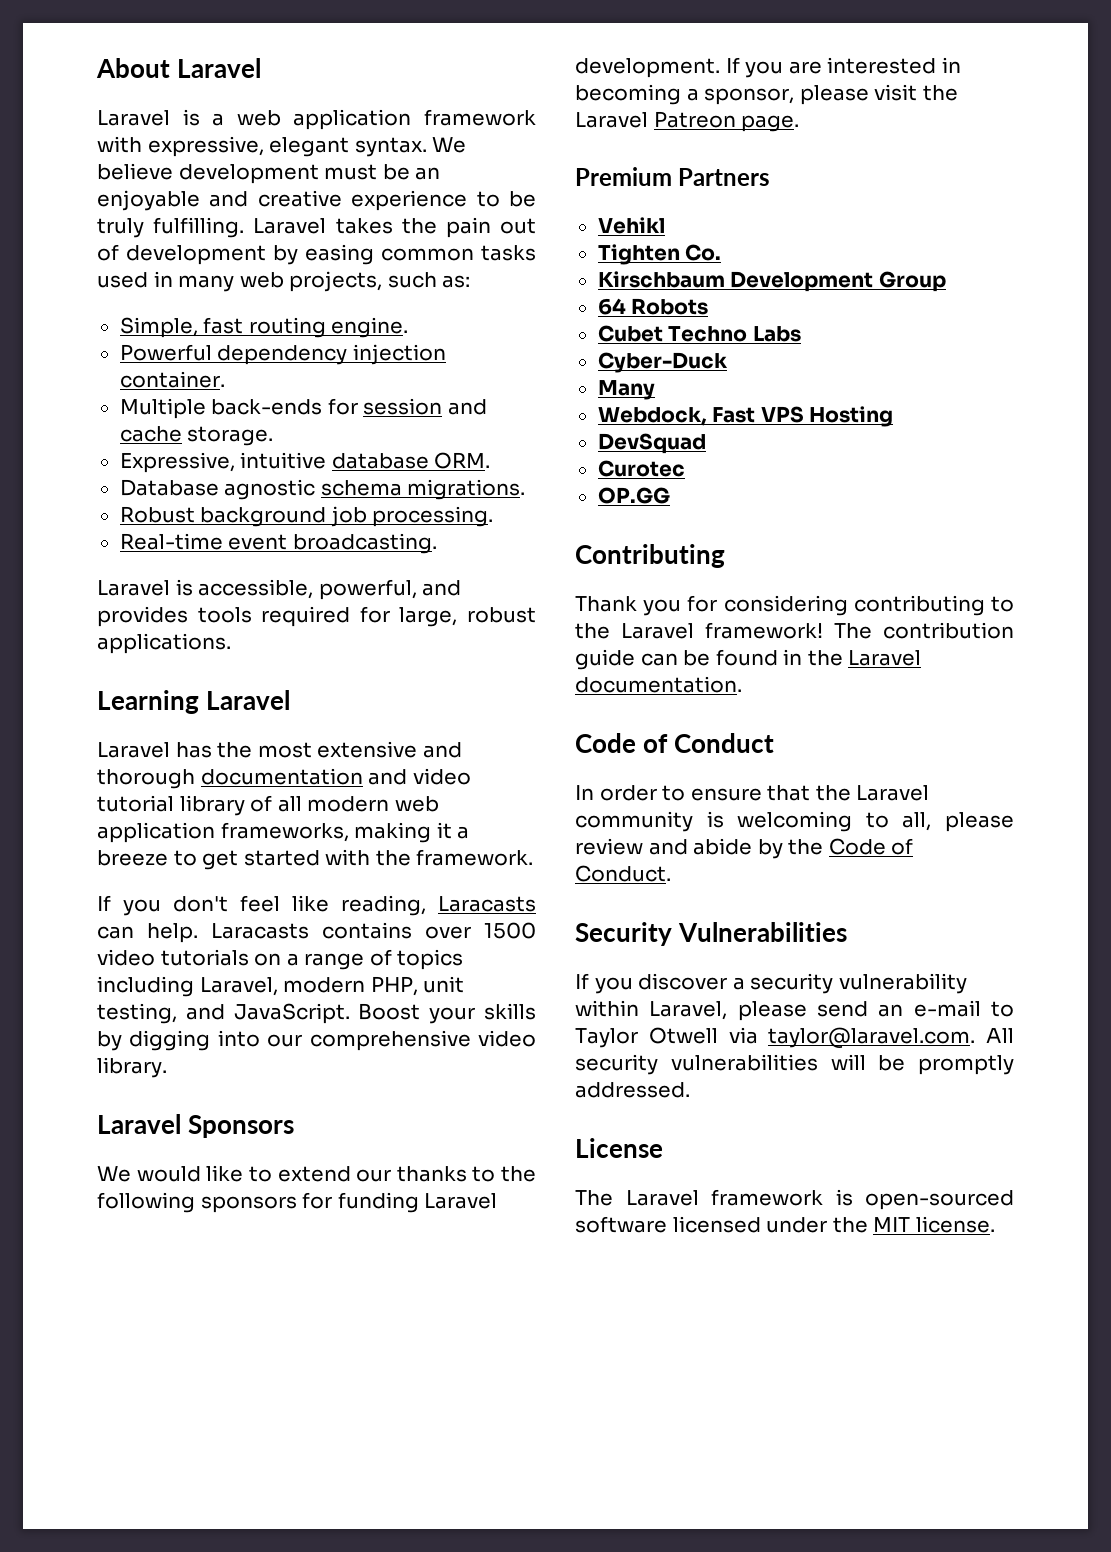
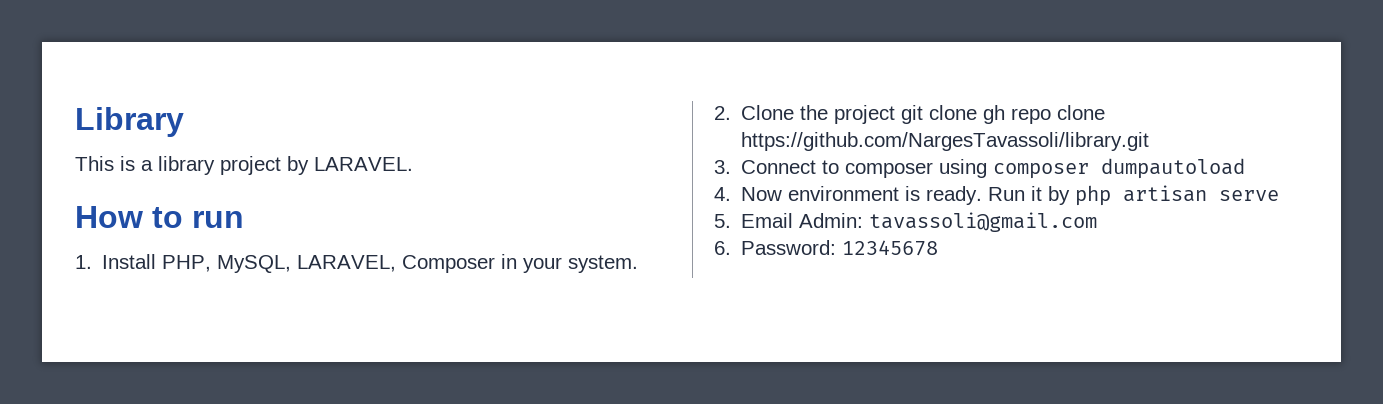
[96,58,262,78] [97,109,536,130] [97,136,467,157] [97,163,441,184] [97,190,536,211] [97,217,536,238] [97,244,536,265] [97,271,471,292] [119,317,409,338] [119,344,446,365] [119,371,225,388] [119,398,487,419] [119,426,274,446] [119,452,491,473] [119,479,526,500] [119,506,494,527] [119,533,437,554] [97,579,462,600] [97,606,537,627] [97,633,231,654] [97,690,291,714] [97,741,462,758] [97,768,471,789] [97,795,439,816] [97,822,470,843] [97,849,534,870] [97,895,536,916] [97,922,536,943] [97,949,464,970] [97,976,465,997] [97,1003,536,1024] [97,1030,536,1051] [97,1057,167,1078] [97,1114,295,1138] [97,1165,536,1182] [97,1192,498,1213] [575,57,961,78] [575,84,958,105] [575,111,800,132] [575,167,771,186] [597,217,665,234] [597,244,722,265] [597,271,946,292] [597,298,709,315] [597,325,801,342] [597,352,728,373] [597,380,655,400] [597,406,894,427] [597,433,706,454] [597,460,685,477] [597,487,670,504] [575,544,725,568] [575,595,1014,616] [575,622,1014,639] [575,649,922,670] [575,676,742,693] [575,733,775,753] [575,785,930,801] [575,811,1014,832] [575,838,914,859] [575,865,671,882] [575,922,848,946] [575,973,967,994] [575,1000,1014,1021] [575,1027,1014,1048] [575,1054,1014,1075] [575,1082,690,1098] [575,1138,663,1158] [575,1189,1014,1210] [575,1216,995,1233] About Laravel // Laravel is a web application framework with expressive, elegant syntax. We believe development must be an enjoyable and creative experience to be truly fulfilling. Laravel takes the pain out of development by easing common tasks used in many web projects, such as: // Simple, fast routing engine. // Powerful dependency injection container. // Multiple back-ends for session and cache storage. // Expressive, intuitive database ORM. // Database agnostic schema migrations. // Robust background job processing. // Real-time event broadcasting. // Laravel is accessible, powerful, and provides tools required for large, robust applications. // Learning Laravel // Laravel has the most extensive and thorough documentation and video tutorial library of all modern web application frameworks, making it a breeze to get started with the framework. // If you don't feel like reading, Laracasts can help. Laracasts contains over 1500 video tutorials on a range of topics including Laravel, modern PHP, unit testing, and JavaScript. Boost your skills by digging into our comprehensive video library. // Laravel Sponsors // We would like to extend our thanks to the following sponsors for funding Laravel development. If you are interested in becoming a sponsor, please visit the Laravel Patreon page. // Premium Partners // Vehikl // Tighten Co. // Kirschbaum Development Group // 64 Robots // Cubet Techno Labs // Cyber-Duck // Many // Webdock, Fast VPS Hosting // DevSquad // Curotec // OP.GG // Contributing // Thank you for considering contributing to the Laravel framework! The contribution guide can be found in the Laravel documentation. // Code of Conduct // In order to ensure that the Laravel community is welcoming to all, please review and abide by the Code of Conduct. // Security Vulnerabilities // If you discover a security vulnerability within Laravel, please send an e-mail to Taylor Otwell via taylor@laravel.com. All security vulnerabilities will be promptly addressed. // License // The Laravel framework is open-sourced software licensed under the MIT license. -> [75,107,184,137] [75,156,413,175] [75,206,244,228] [75,254,639,273] [714,105,1106,124] [741,132,1150,151] [714,158,1246,179] [714,185,1280,206] [714,212,1098,232] [714,240,939,256] Library // This is a library project by LARAVEL. // How to run // 1. Install PHP, MySQL, LARAVEL, Composer in your system. // 2. Clone the project git clone gh repo clone https://github.com/NargesTavassoli/library.git // 3. Connect to composer using composer dumpautoload // 4. Now environment is ready. Run it by php artisan serve // 5. Email Admin: tavassoli@gmail.com // 6. Password: 12345678

